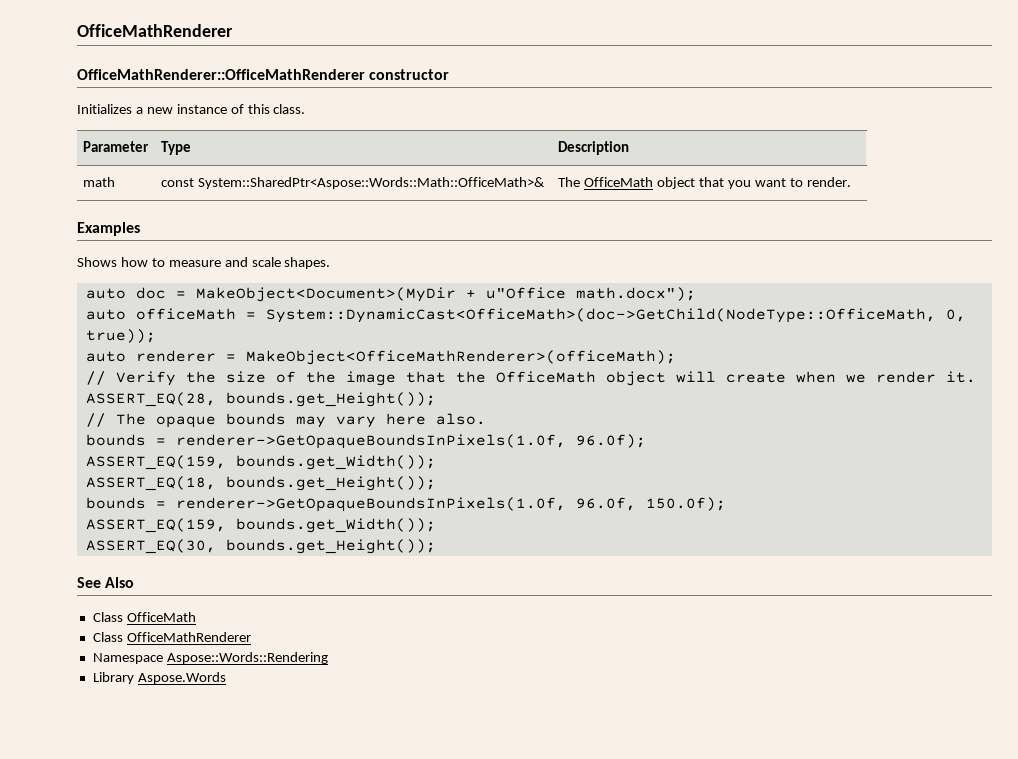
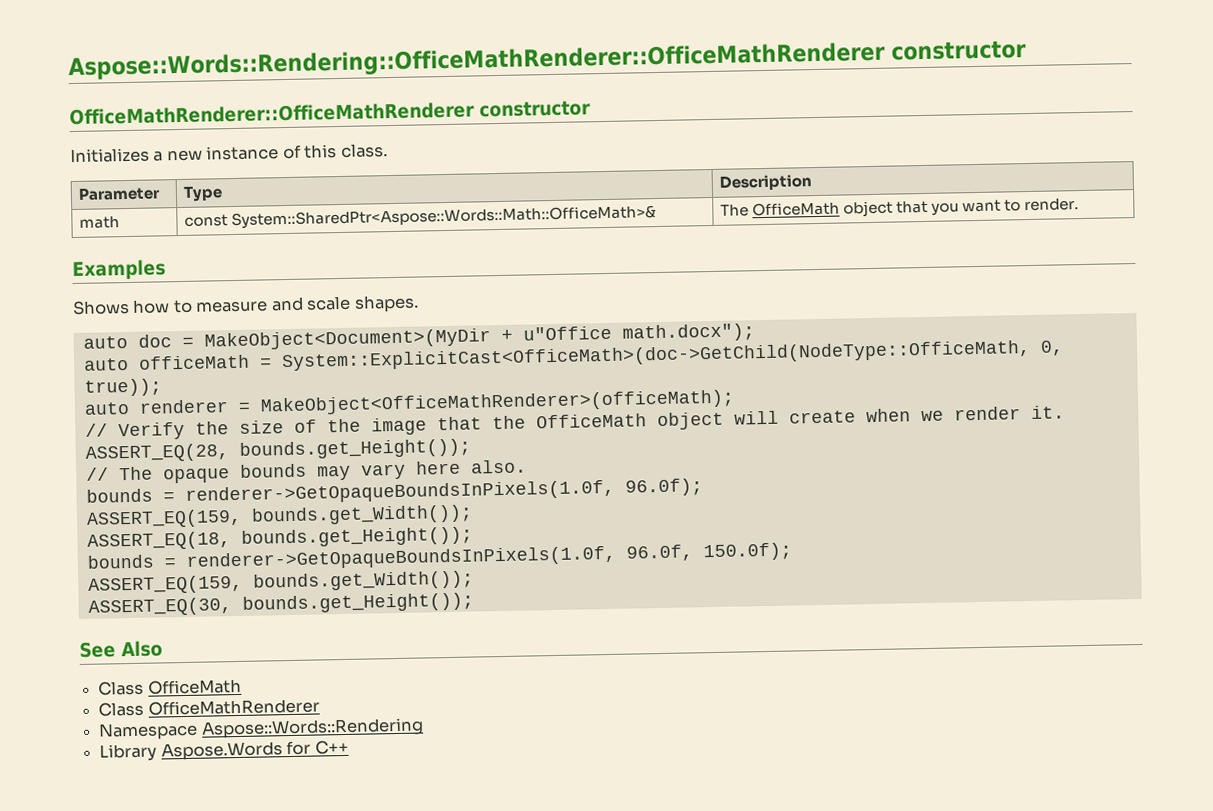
[77,24,233,37] OfficeMathRenderer -> [68,40,1027,81] Aspose::Words::Rendering::OfficeMathRenderer::OfficeMathRenderer constructor
[265,308,936,323] System::DynamicCast<OfficeMath>(doc->GetChild(NodeType::OfficeMath, -> [280,340,1031,372] System::ExplicitCast<OfficeMath>(doc->GetChild(NodeType::OfficeMath,
(226, 678) none -> [286,739,349,756] for C++

